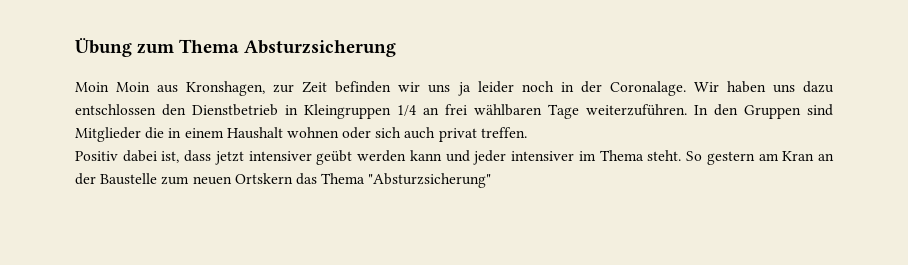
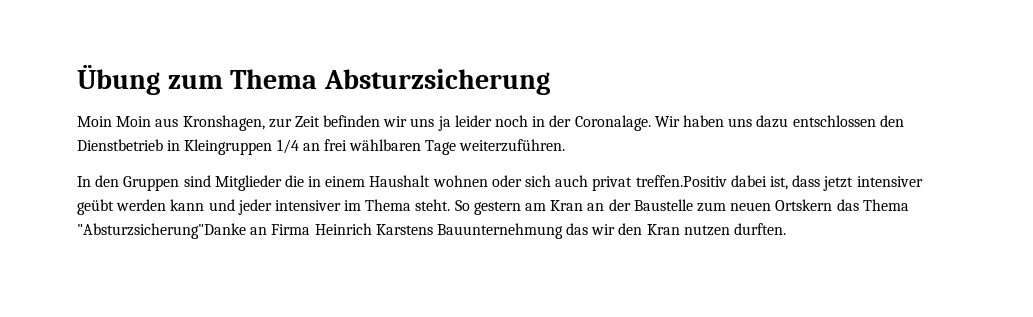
(687, 110) none -> (566, 145) //
[480,127,527,138] [75,151,118,161] treffen. // Positiv -> [635,175,727,187] treffen.Positiv
[368,173,492,188] "Absturzsicherung" -> [77,223,787,239] "Absturzsicherung"Danke an Firma Heinrich Karstens Bauunternehmung das wir den Kran nutzen durften.

